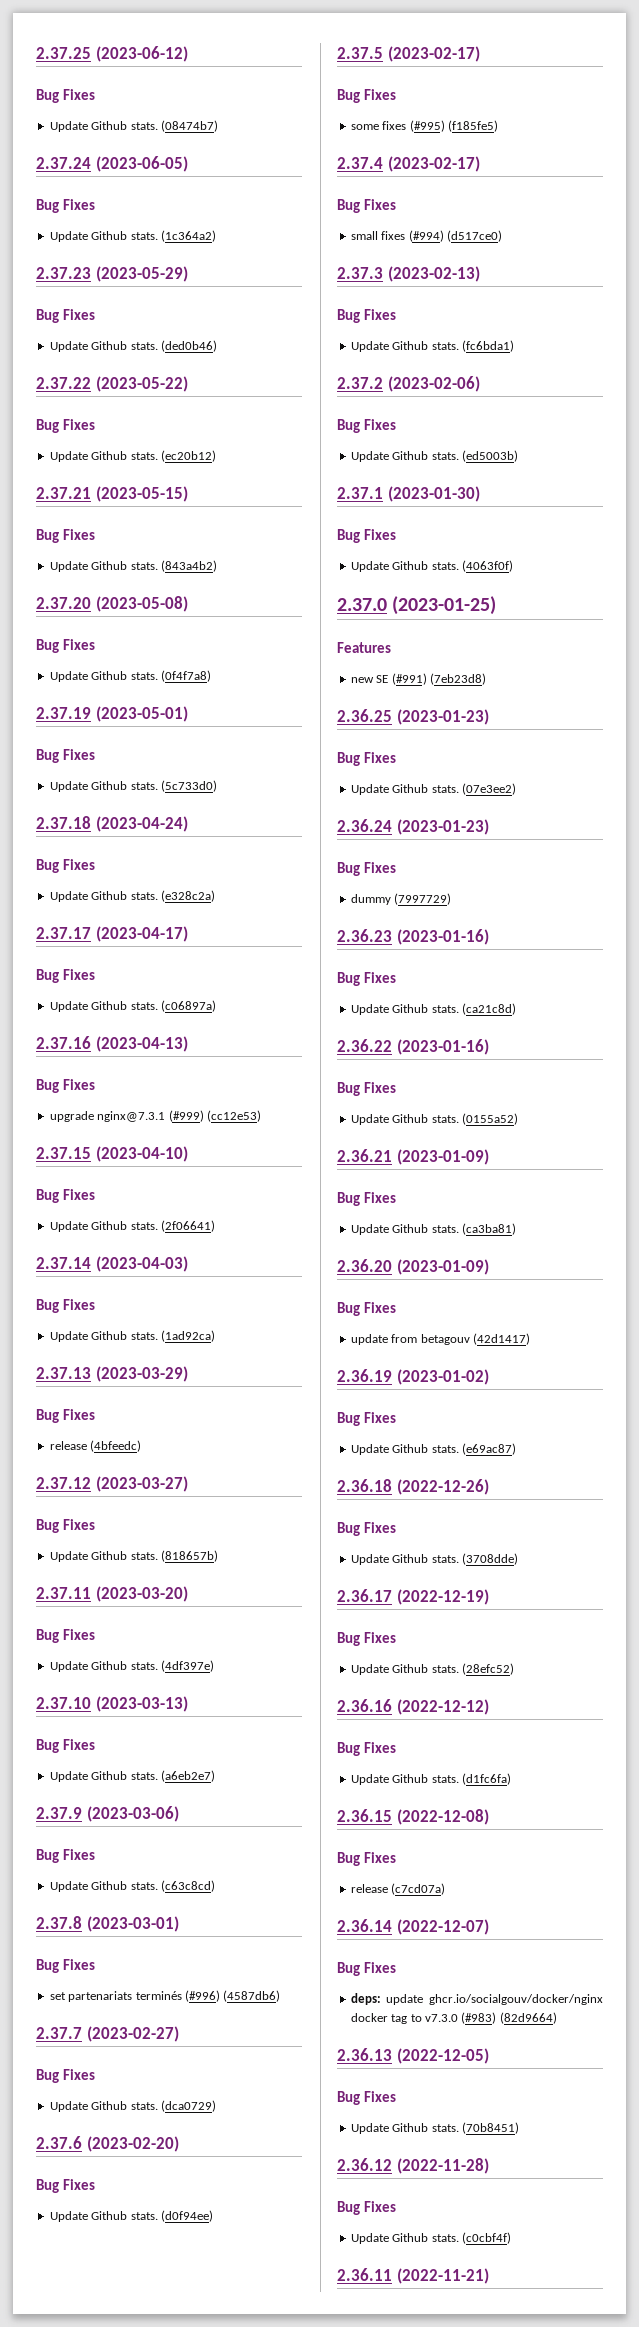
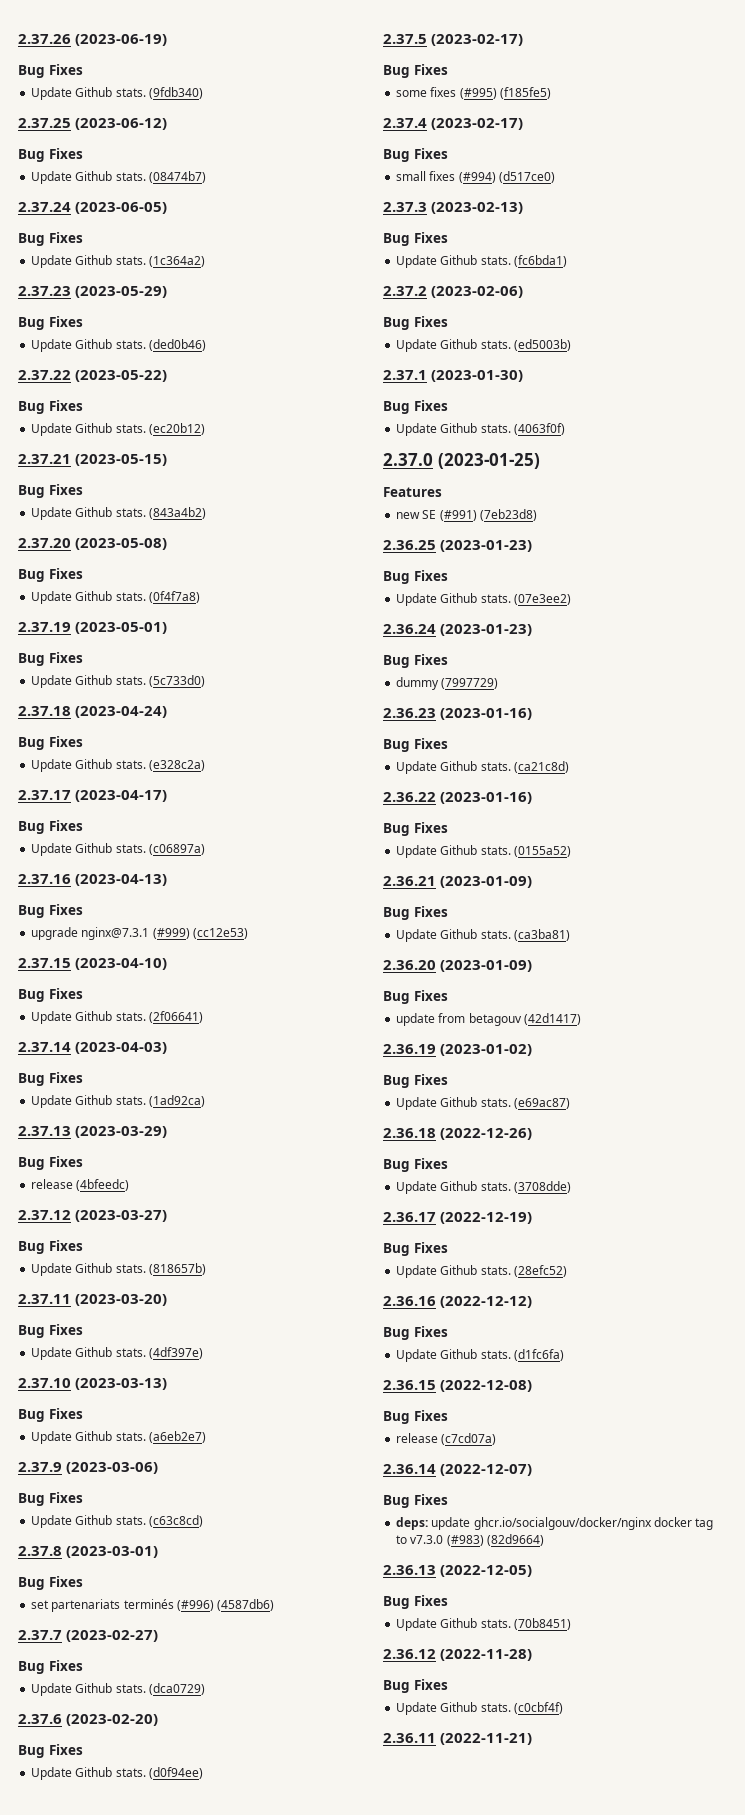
(36, 53) none -> [18,34,168,46] [18,64,83,78] [31,87,203,100] 2.37.26 (2023-06-19) // Bug Fixes // Update Github stats. (9fdb340) //

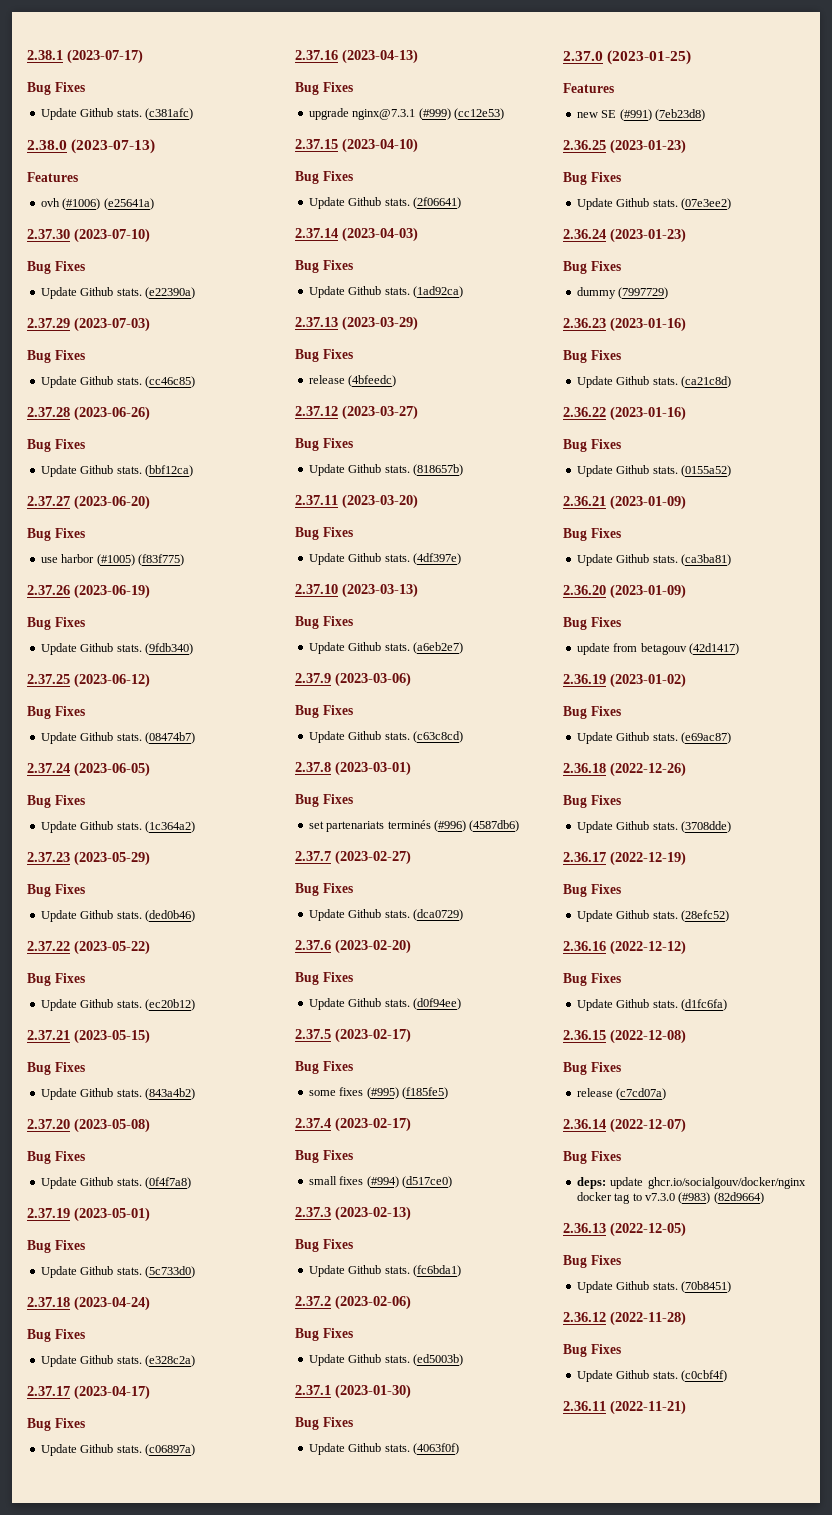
(18, 39) none -> [27,49,143,64] [27,82,85,95] [40,108,193,120] [27,139,156,154] [27,172,78,182] [40,198,154,210] [27,228,150,243] [27,261,85,274] [40,287,195,299] [27,317,150,332] [27,350,85,363] [40,376,195,388] [27,406,150,421] [27,439,85,452] [40,465,193,477] [27,495,150,510] [27,528,85,541] [40,554,184,566] 2.38.1 (2023-07-17) // Bug Fixes // Update Github stats. (c381afc) // 2.38.0 (2023-07-13) // Features // ovh (#1006) (e25641a) // 2.37.30 (2023-07-10) // Bug Fixes // Update Github stats. (e22390a) // 2.37.29 (2023-07-03) // Bug Fixes // Update Github stats. (cc46c85) // 2.37.28 (2023-06-26) // Bug Fixes // Update Github stats. (bbf12ca) // 2.37.27 (2023-06-20) // Bug Fixes // use harbor (#1005) (f83f775) //

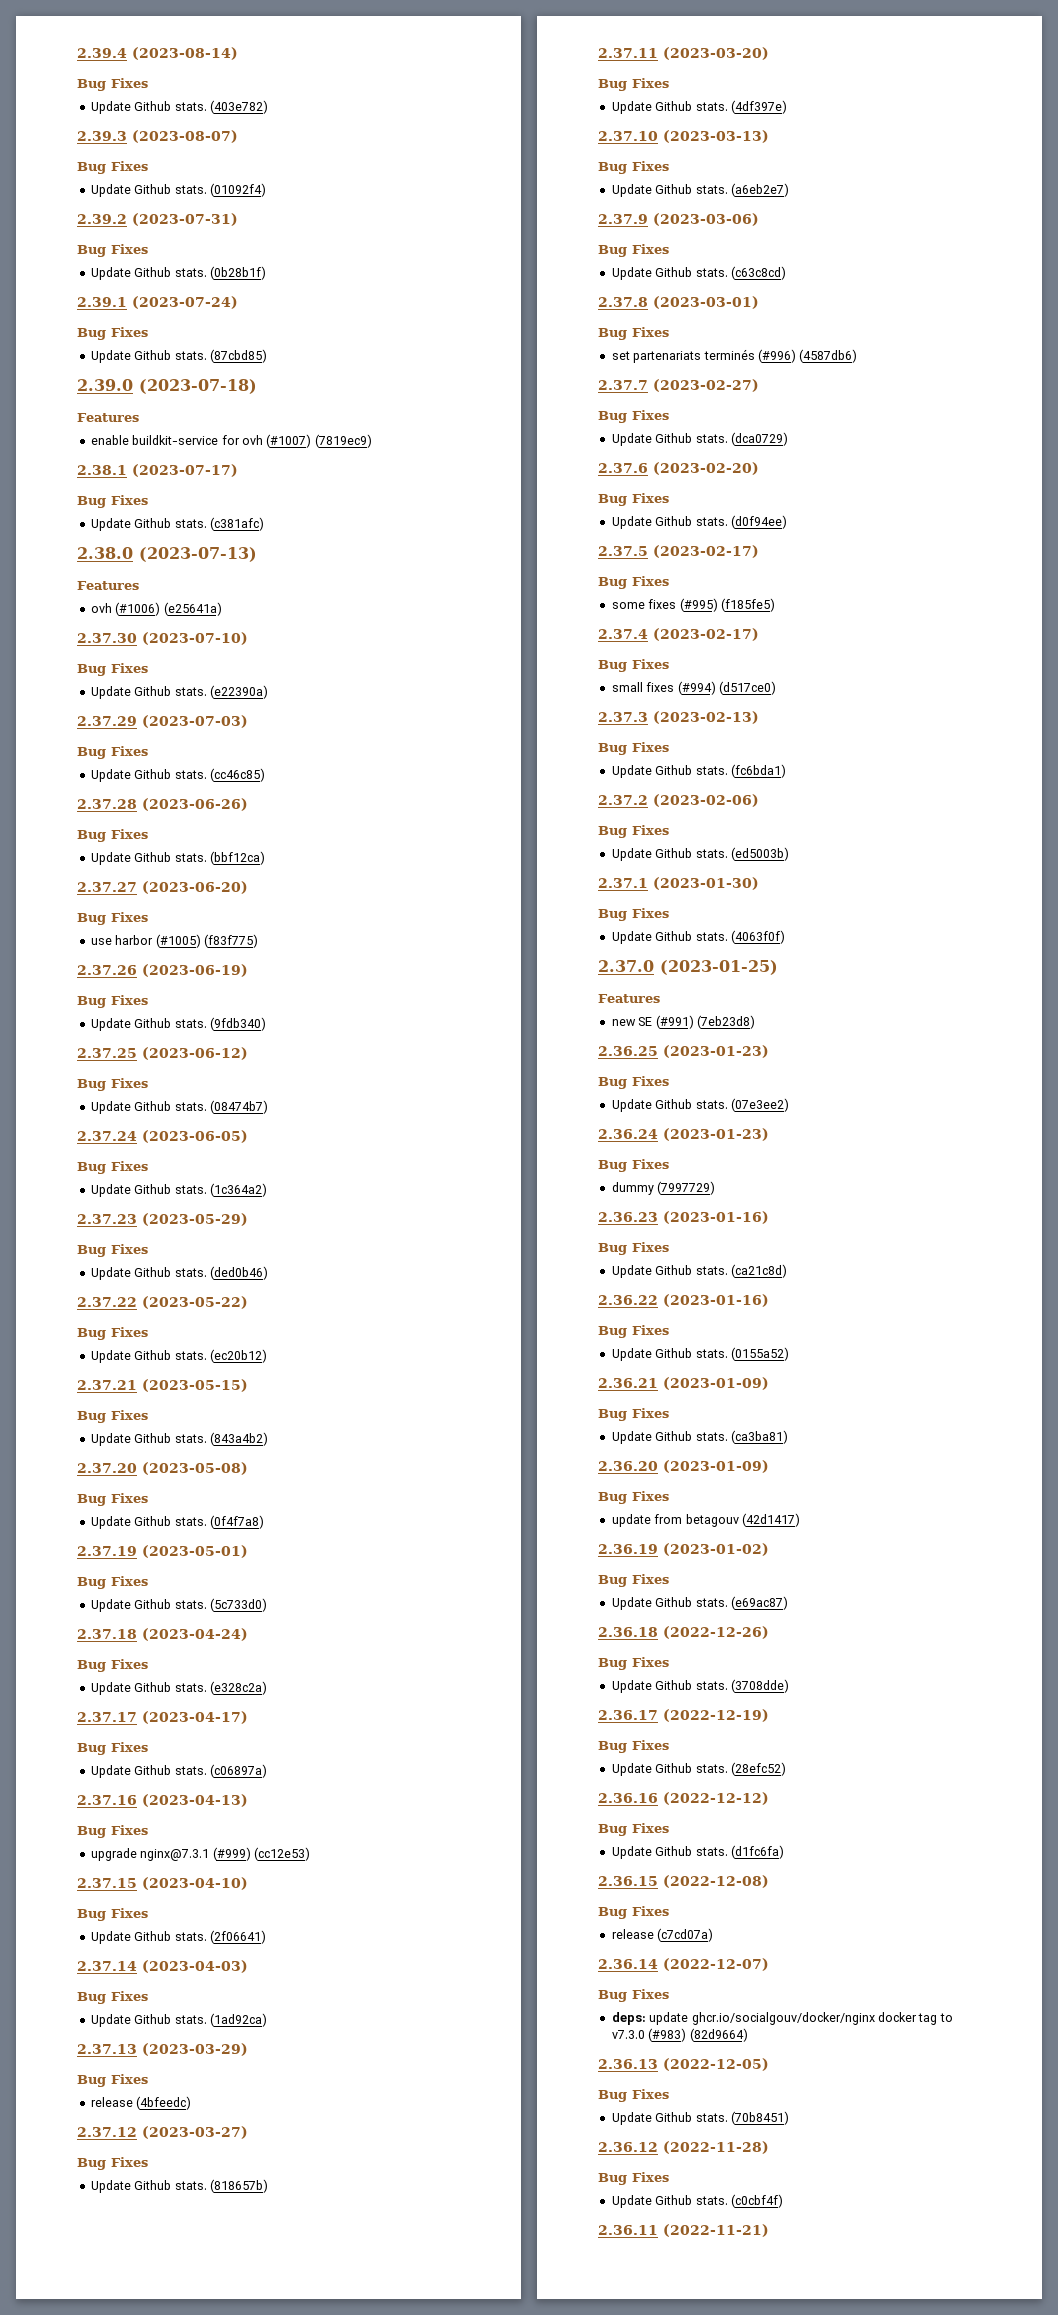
(27, 55) none -> [77,47,238,60] [77,78,148,91] [90,100,268,114] [77,130,238,143] [77,161,148,174] [90,183,266,197] [77,213,238,226] [77,244,148,257] [90,266,266,280] [77,296,238,309] [77,327,148,340] [90,349,267,363] [77,379,257,394] [77,413,139,422] [90,434,372,448] 2.39.4 (2023-08-14) // Bug Fixes // Update Github stats. (403e782) // 2.39.3 (2023-08-07) // Bug Fixes // Update Github stats. (01092f4) // 2.39.2 (2023-07-31) // Bug Fixes // Update Github stats. (0b28b1f) // 2.39.1 (2023-07-24) // Bug Fixes // Update Github stats. (87cbd85) // 2.39.0 (2023-07-18) // Features // enable buildkit-service for ovh (#1007) (7819ec9) //

